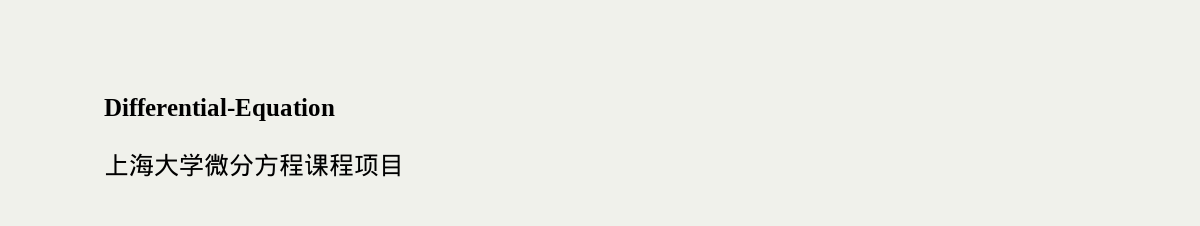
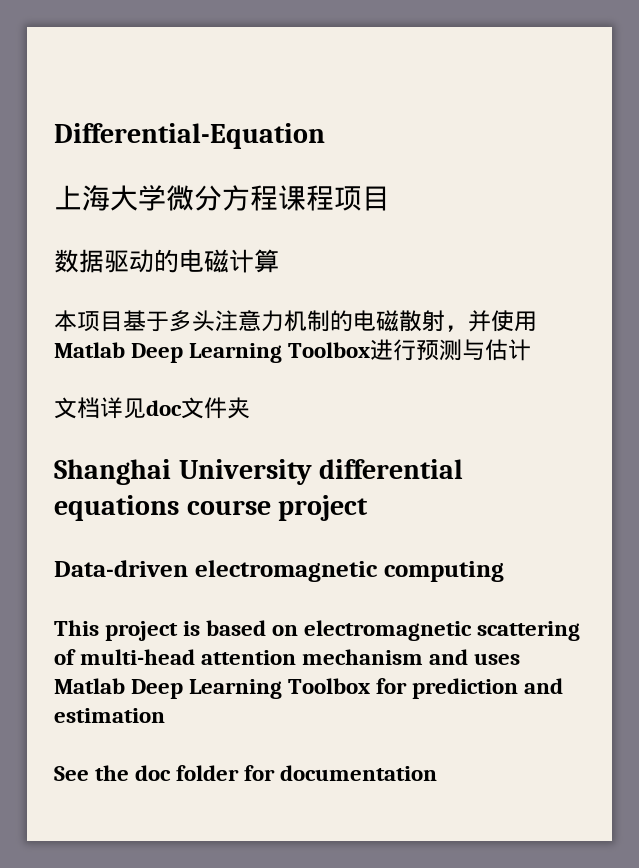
(404, 165) none -> [54,249,279,273] [54,310,537,332] [54,339,532,363] [54,397,250,419] [54,459,464,485] [54,495,369,521] [54,560,504,582] [54,620,581,641] [54,649,521,665] [54,678,564,699] [54,708,165,723] [54,765,438,781] // 数据驱动的电磁计算 // 本项目基于多头注意力机制的电磁散射，并使用Matlab Deep Learning Toolbox进行预测与估计 // 文档详见doc文件夹 // Shanghai University differential equations course project // Data-driven electromagnetic computing // This project is based on electromagnetic scattering of multi-head attention mechanism and uses Matlab Deep Learning Toolbox for prediction and estimation // See the doc folder for documentation

